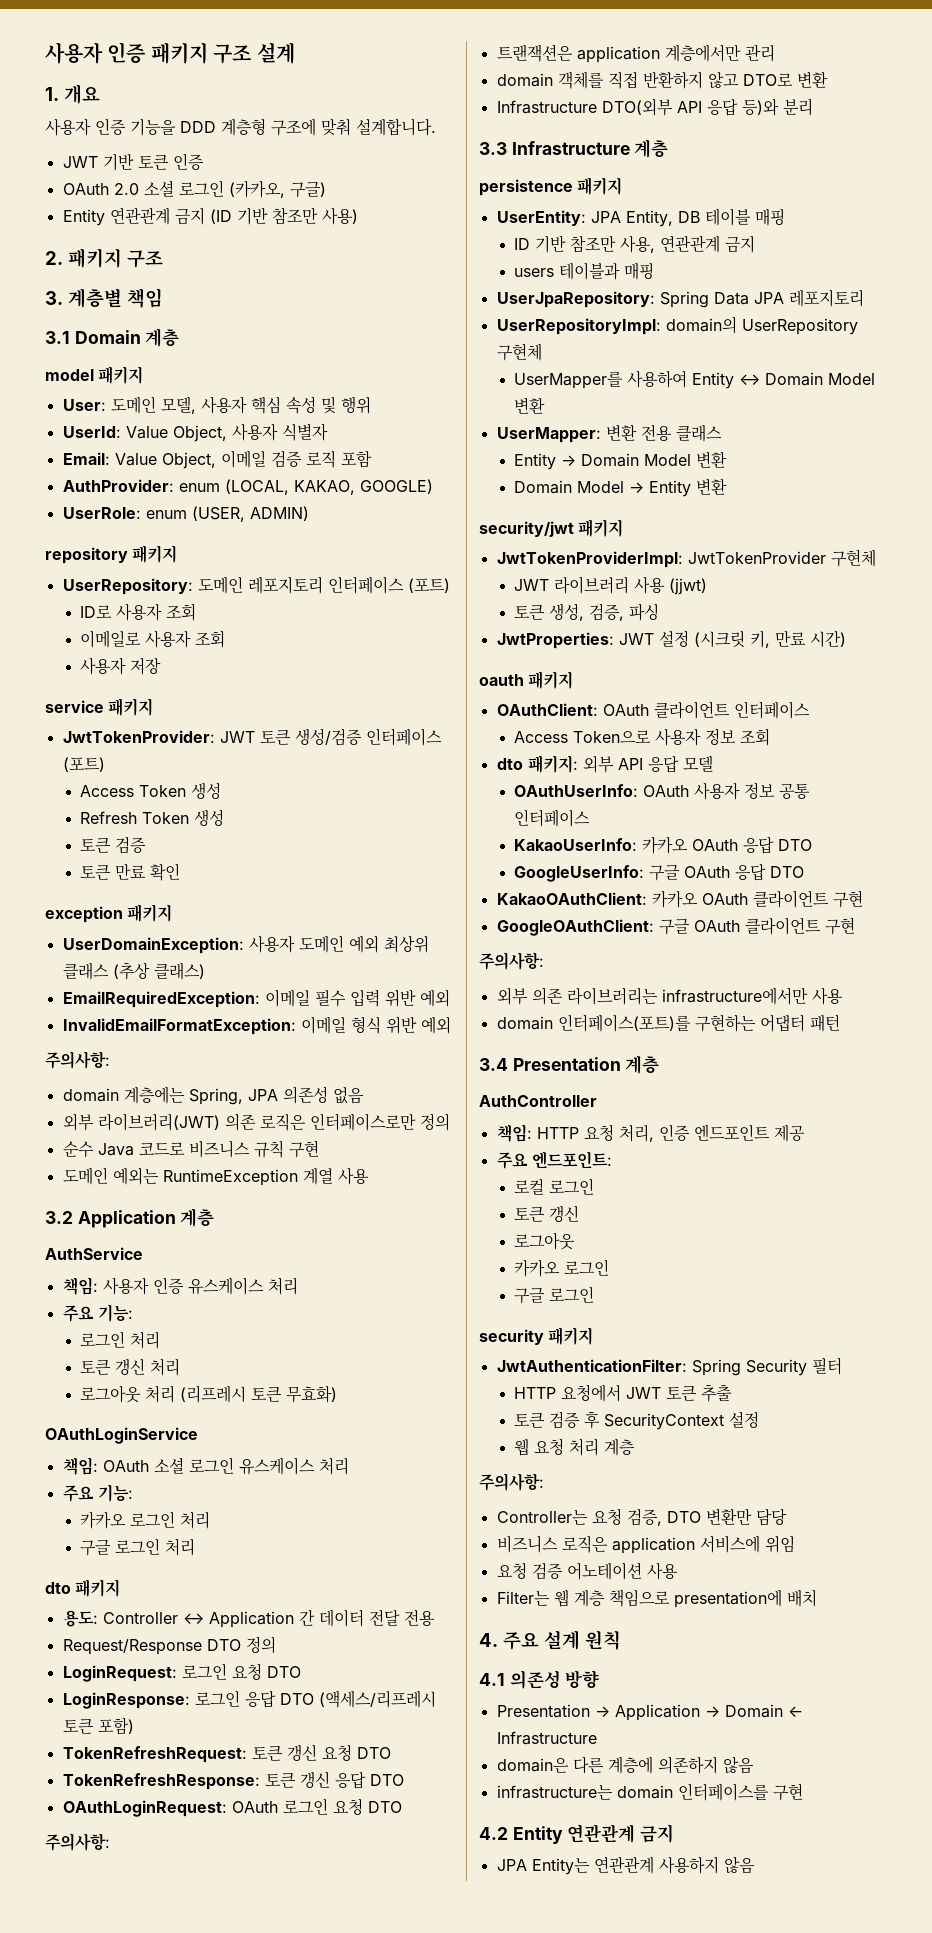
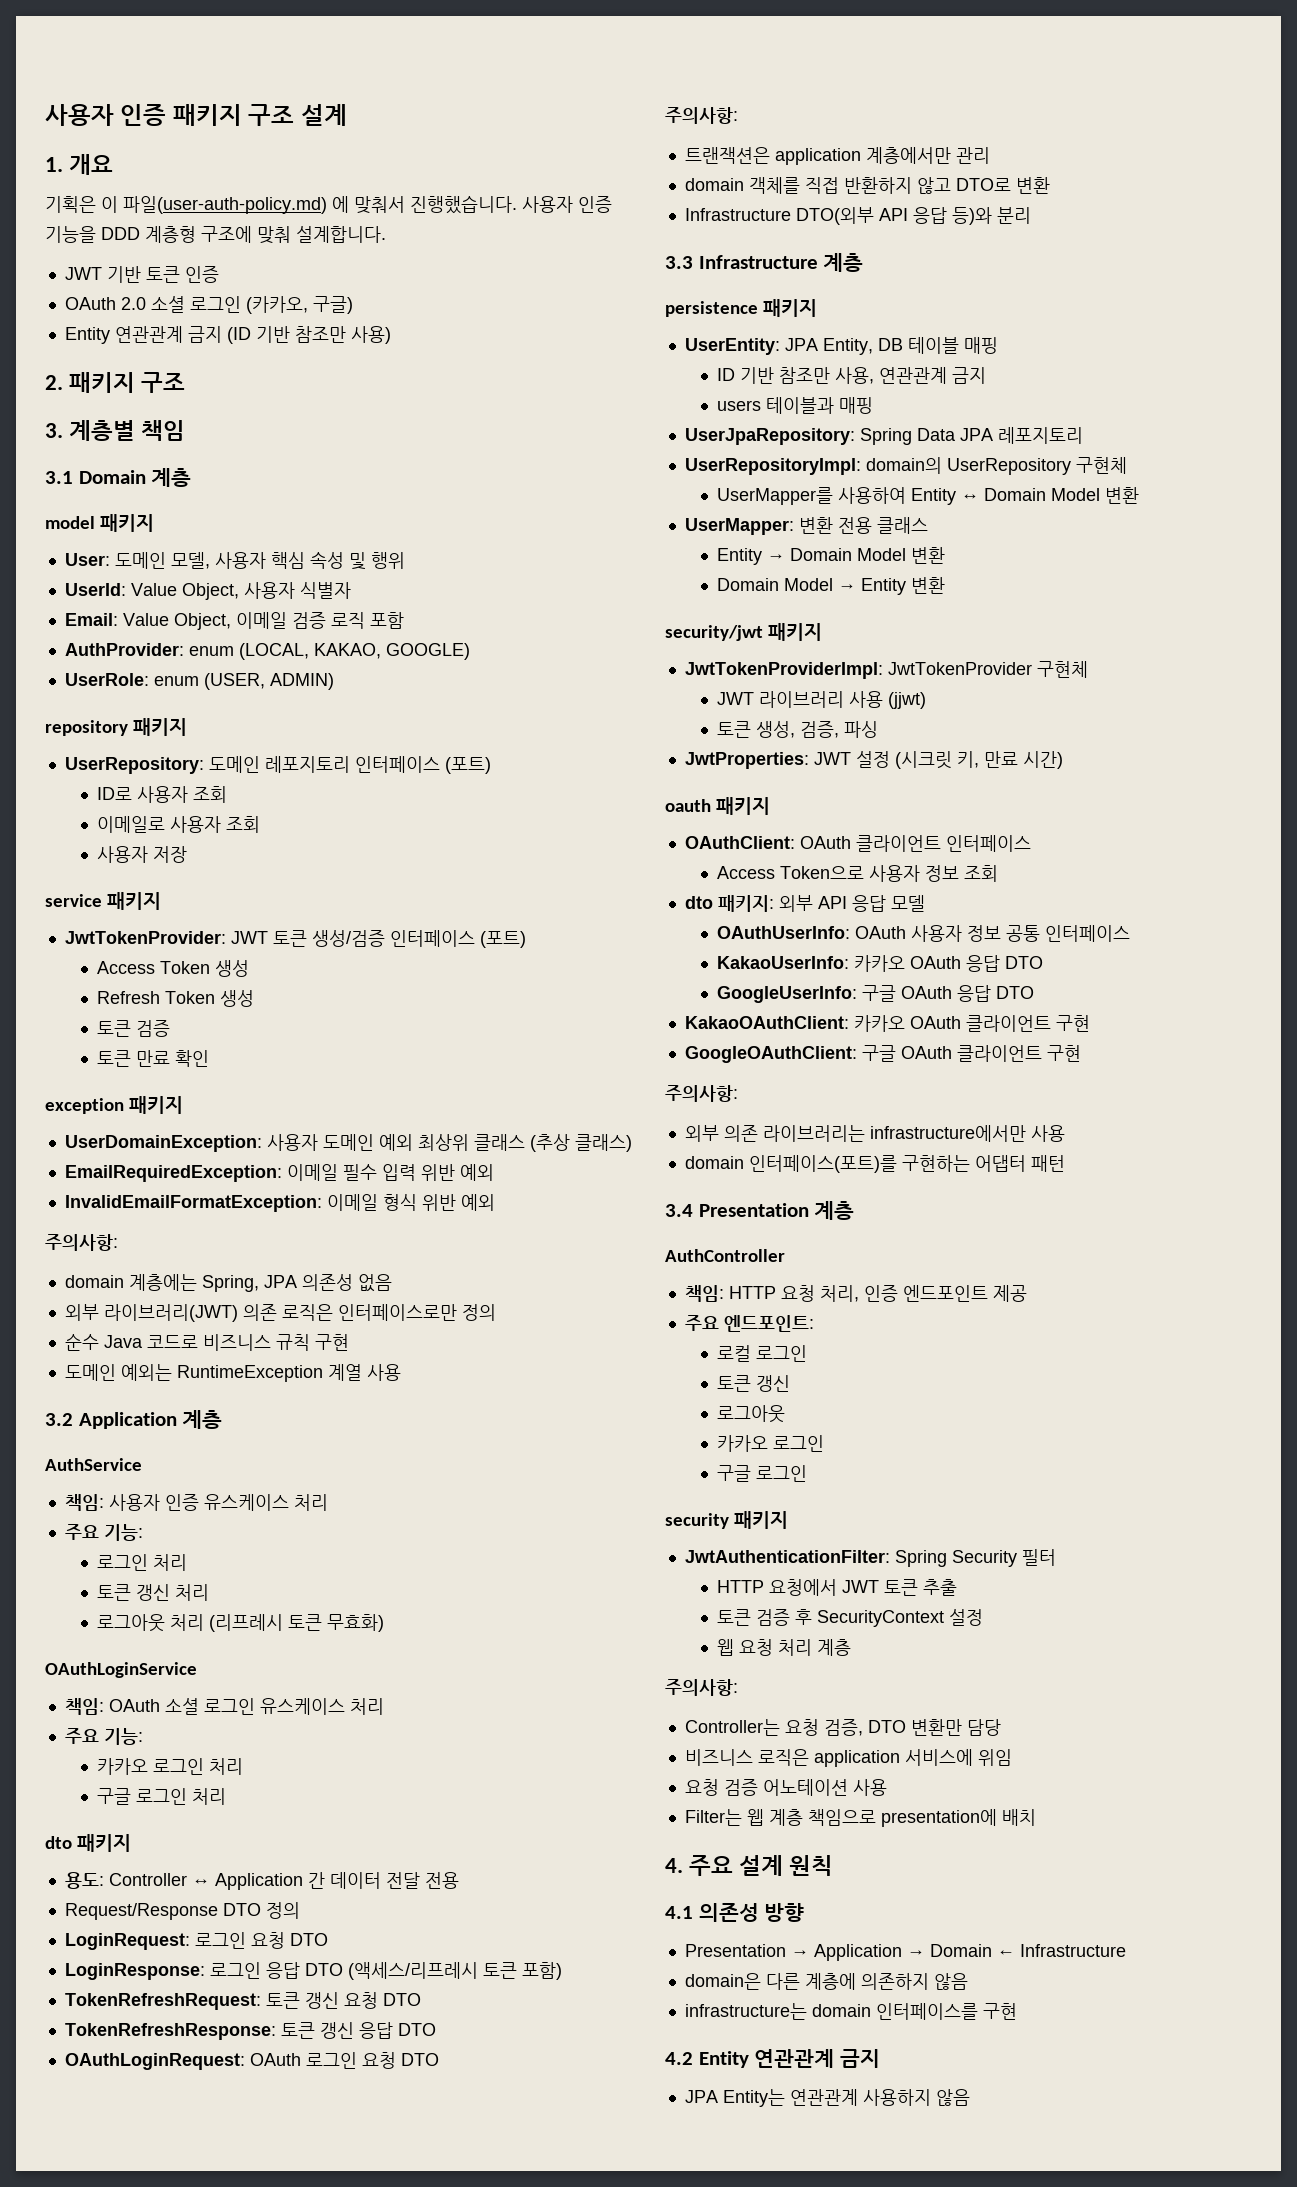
(100, 94) none -> [45,195,517,214] 기획은 이 파일(user-auth-policy.md) 에 맞춰서 진행했습니다.

